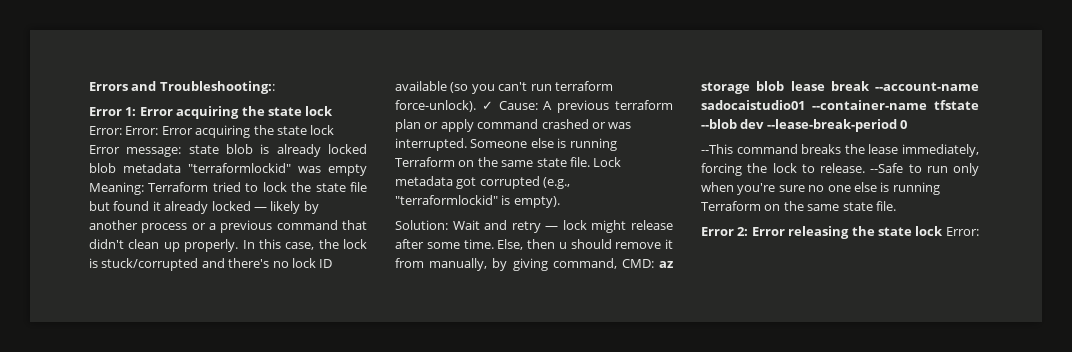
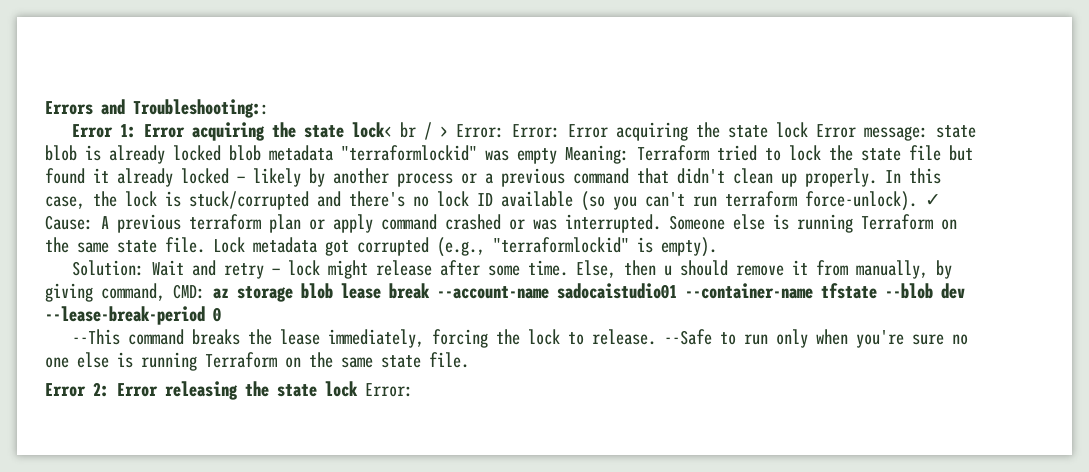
[305,106,334,116] lock -> [351,122,448,140] lock< br / >

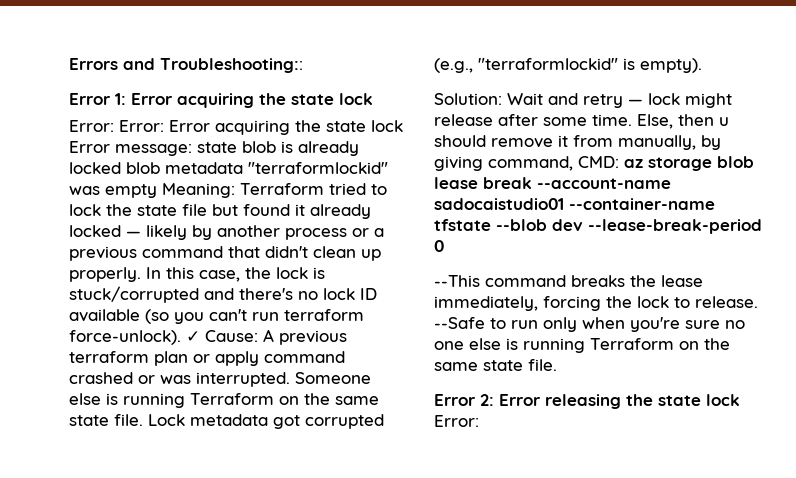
[351,122,448,140] lock< br / > -> [339,93,373,105] lock //

